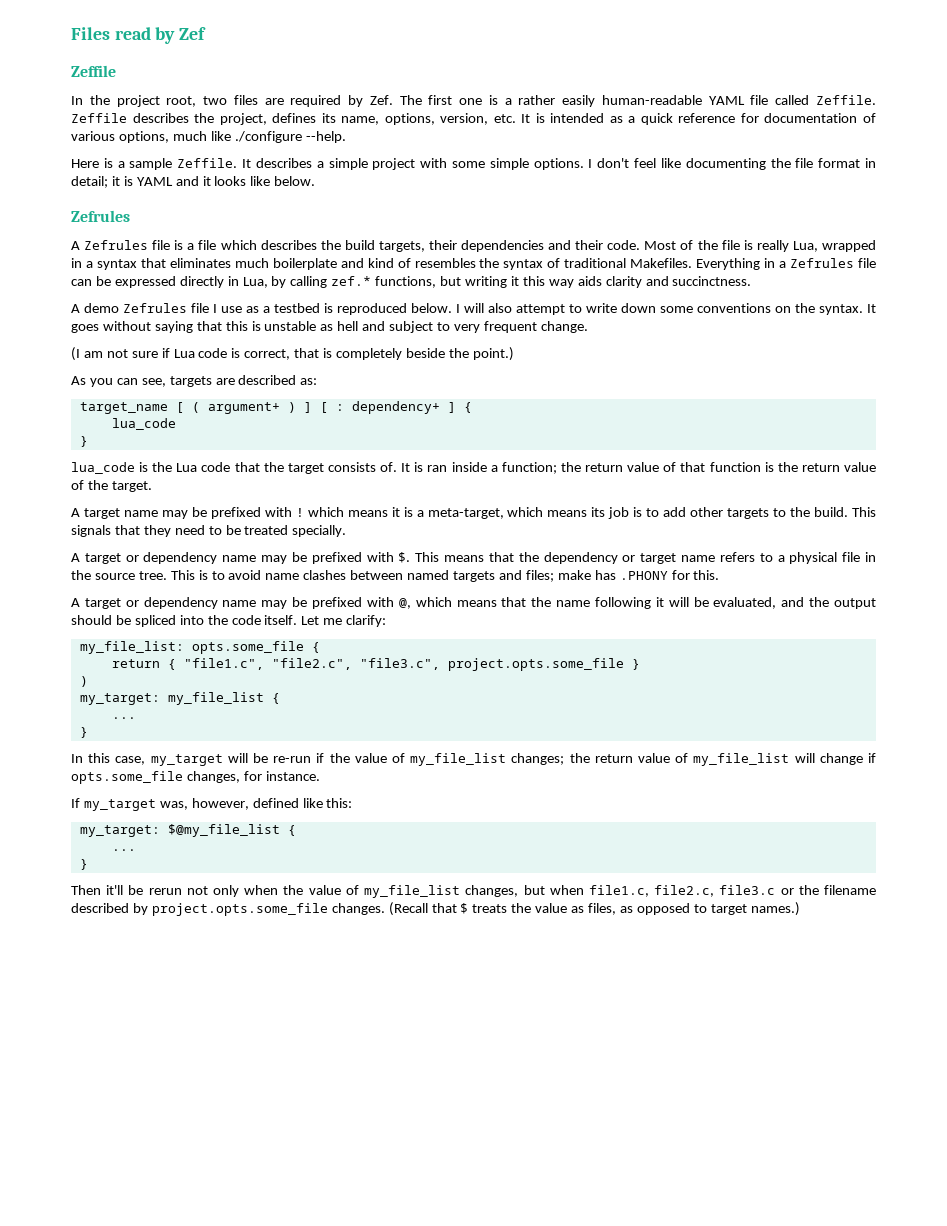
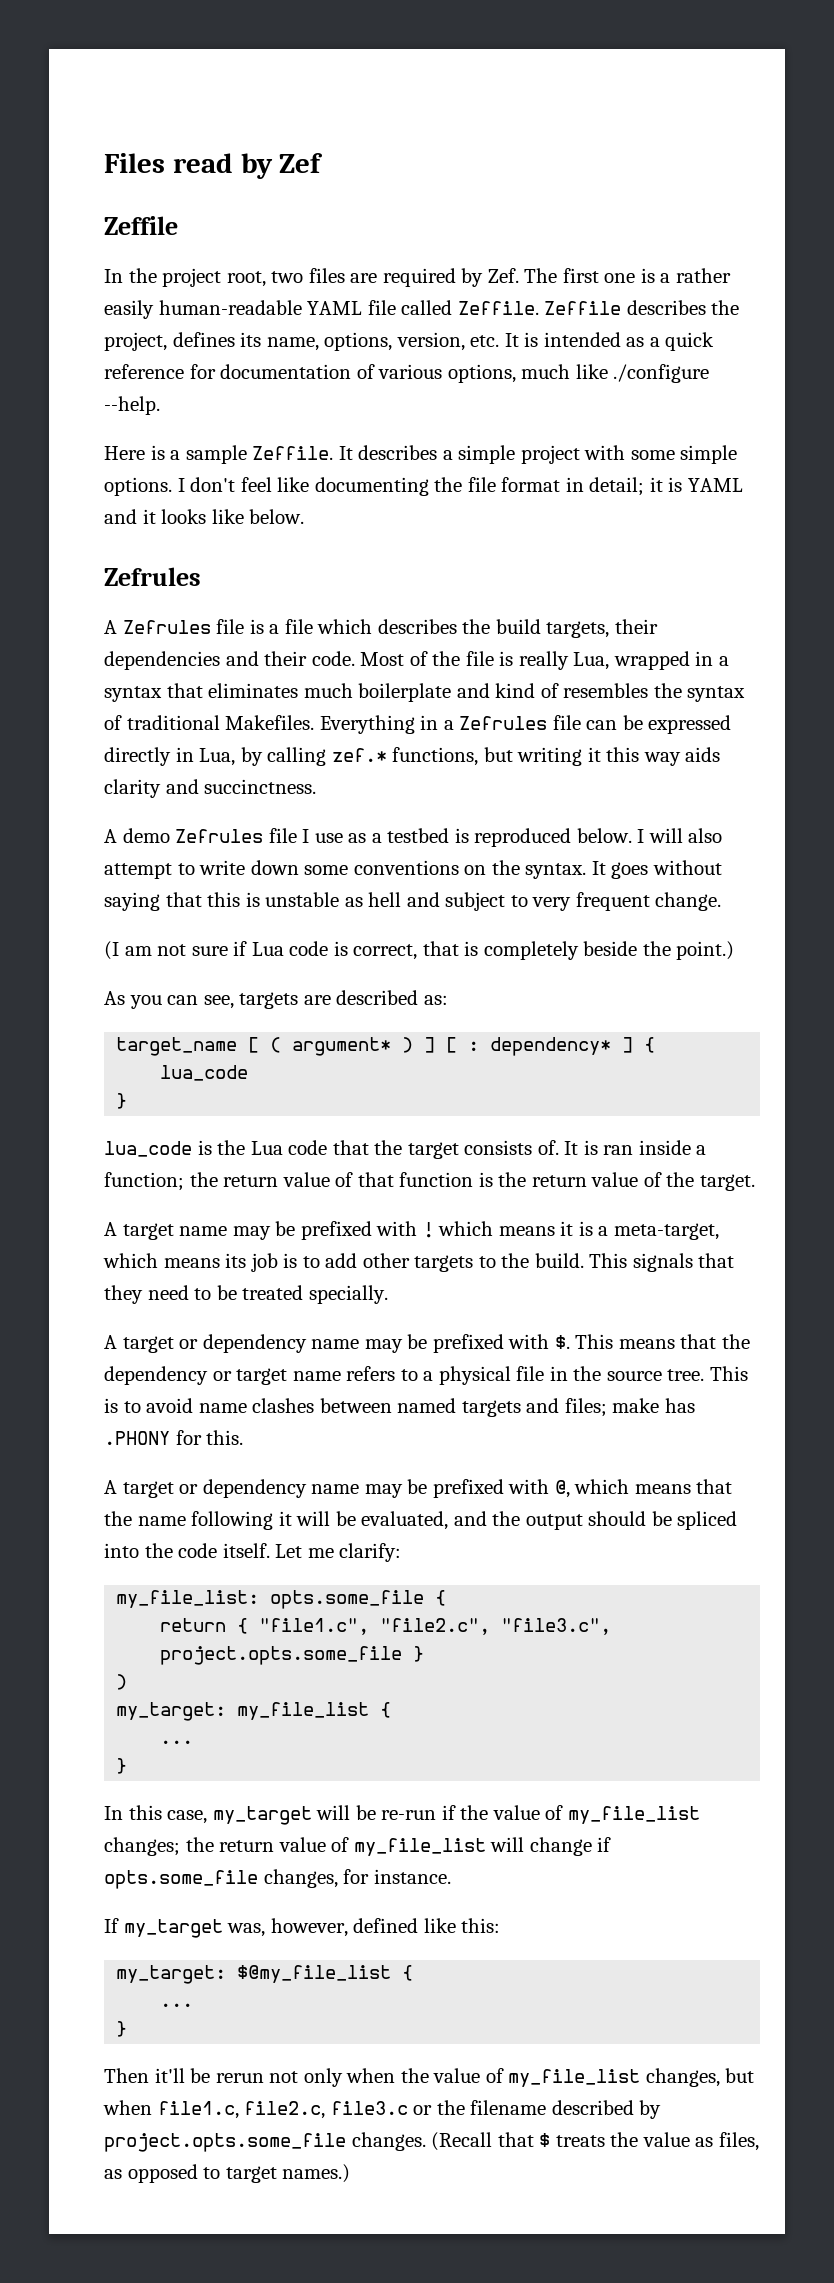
[207,402,280,414] argument+ -> [292,1037,392,1056] argument*
[351,401,440,414] dependency+ -> [490,1037,612,1056] dependency*

